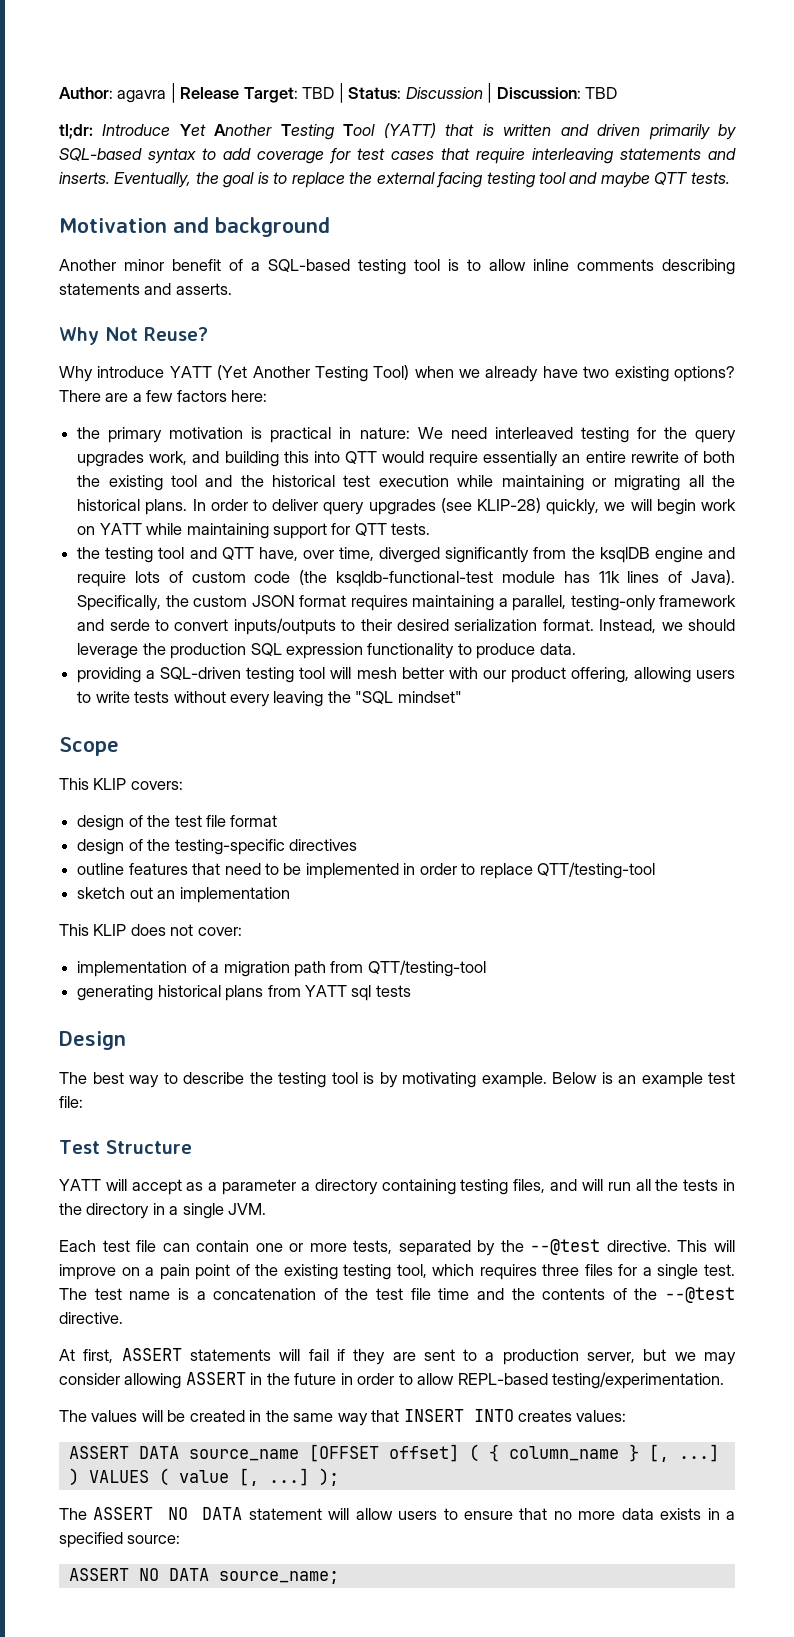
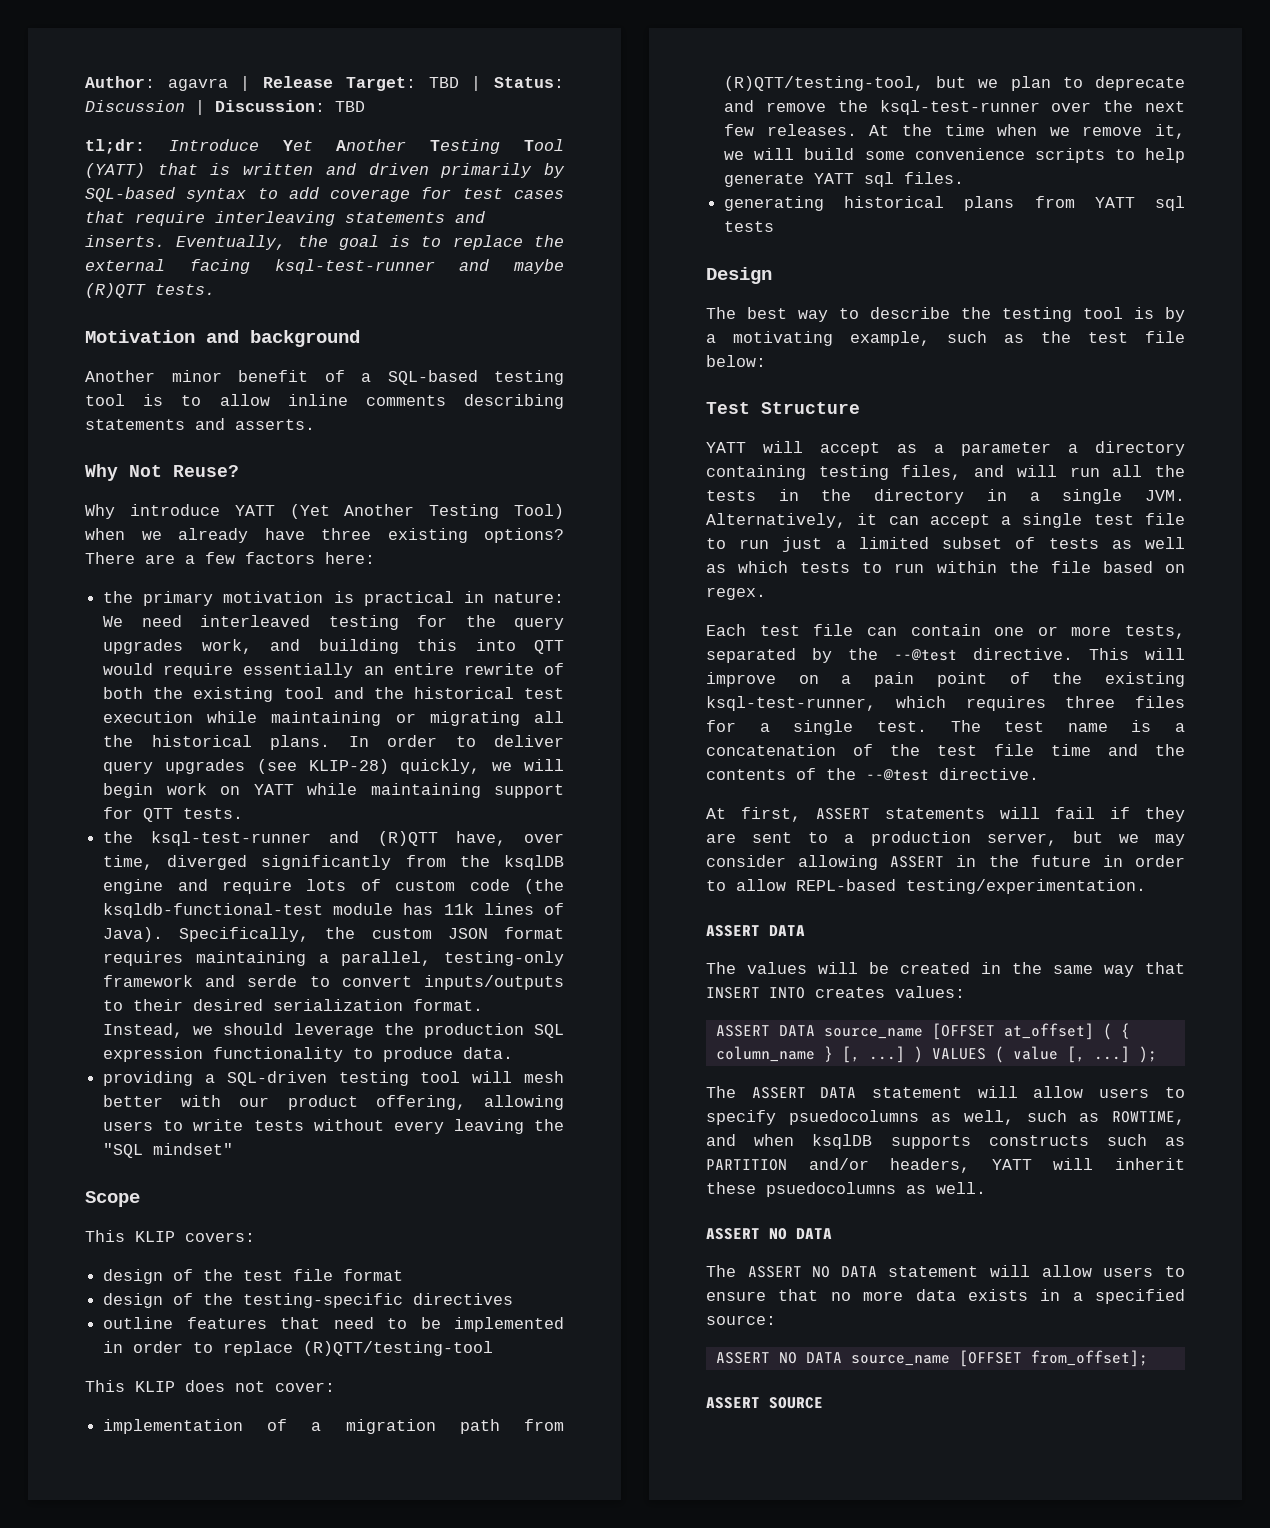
[486,172,567,188] testing tool -> [274,259,435,274] ksql-test-runner
[654,172,688,185] QTT -> [85,283,146,298] (R)QTT
[583,366,610,378] two -> [321,528,371,540] three
[105,547,254,563] testing tool and QTT -> [151,831,438,846] ksql-test-runner and (R)QTT
[537,862,656,879] [77,887,290,903] QTT/testing-tool // sketch out an implementation -> [303,1341,494,1356] (R)QTT/testing-tool
[367,960,486,977] QTT/testing-tool -> [724,76,1185,91] [724,100,1185,115] [724,124,1185,139] [724,148,1185,163] [724,172,965,187] (R)QTT/testing-tool, but we plan to deprecate and remove the ksql-test-runner over the next few releases. At the time when we remove it, we will build some convenience scripts to help generate YATT sql files.
[402,1072,735,1088] [59,1096,83,1108] motivating example. Below is an example test file: -> [706,331,1185,346] [706,355,766,367] a motivating example, such as the test file below:
(267, 1209) none -> [706,513,1185,528] [706,537,1185,552] [706,561,1185,573] [706,587,766,600] Alternatively, it can accept a single test file to run just a limited subset of tests as well as which tests to run within the file based on regex.
[343,1264,427,1280] testing tool, -> [706,696,876,711] ksql-test-runner,
(725, 1380) none -> [706,925,805,937] // ASSERT DATA
[388,1444,459,1462] offset] -> [1003,1023,1094,1040] at_offset]
(339, 1477) none -> [706,1086,1185,1099] [706,1110,1185,1125] [706,1134,1185,1149] [706,1158,1185,1173] [706,1182,986,1197] [706,1228,832,1240] // The ASSERT DATA statement will allow users to specify psuedocolumns as well, such as ROWTIME, and when ksqlDB supports constructs such as PARTITION and/or headers, YATT will inherit these psuedocolumns as well. // ASSERT NO DATA
[218,1571,339,1584] source_name; -> [850,1350,1148,1367] [706,1397,823,1409] source_name [OFFSET from_offset]; // ASSERT SOURCE

